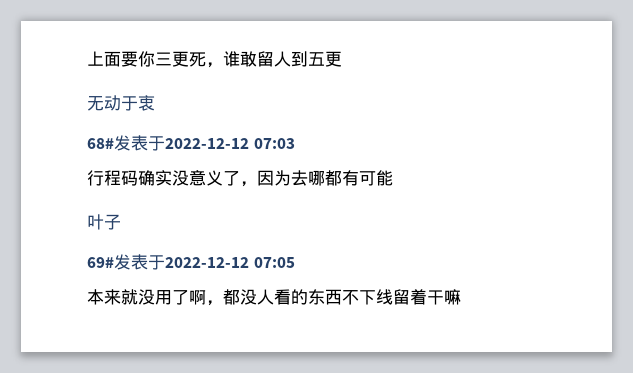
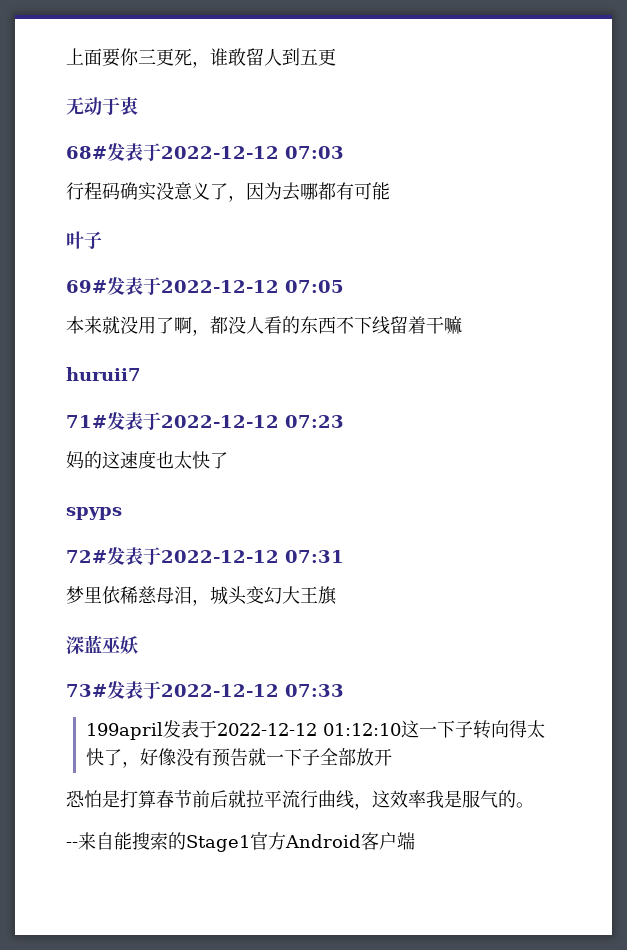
(461, 297) none -> [66,367,141,381] [66,412,344,430] [66,451,228,469] [66,507,122,520] [66,547,344,565] [66,586,336,606] [66,635,138,654] [66,681,344,699] [85,720,545,740] [85,748,392,768] [66,790,534,810] [66,832,415,852] // huruii7 // 71#发表于2022-12-12 07:23 // 妈的这速度也太快了 // spyps // 72#发表于2022-12-12 07:31 // 梦里依稀慈母泪，城头变幻大王旗 // 深蓝巫妖 // 73#发表于2022-12-12 07:33 // 199april发表于2022-12-12 01:12:10这一下子转向得太快了，好像没有预告就一下子全部放开 // 恐怕是打算春节前后就拉平流行曲线，这效率我是服气的。 // --来自能搜索的Stage1官方Android客户端

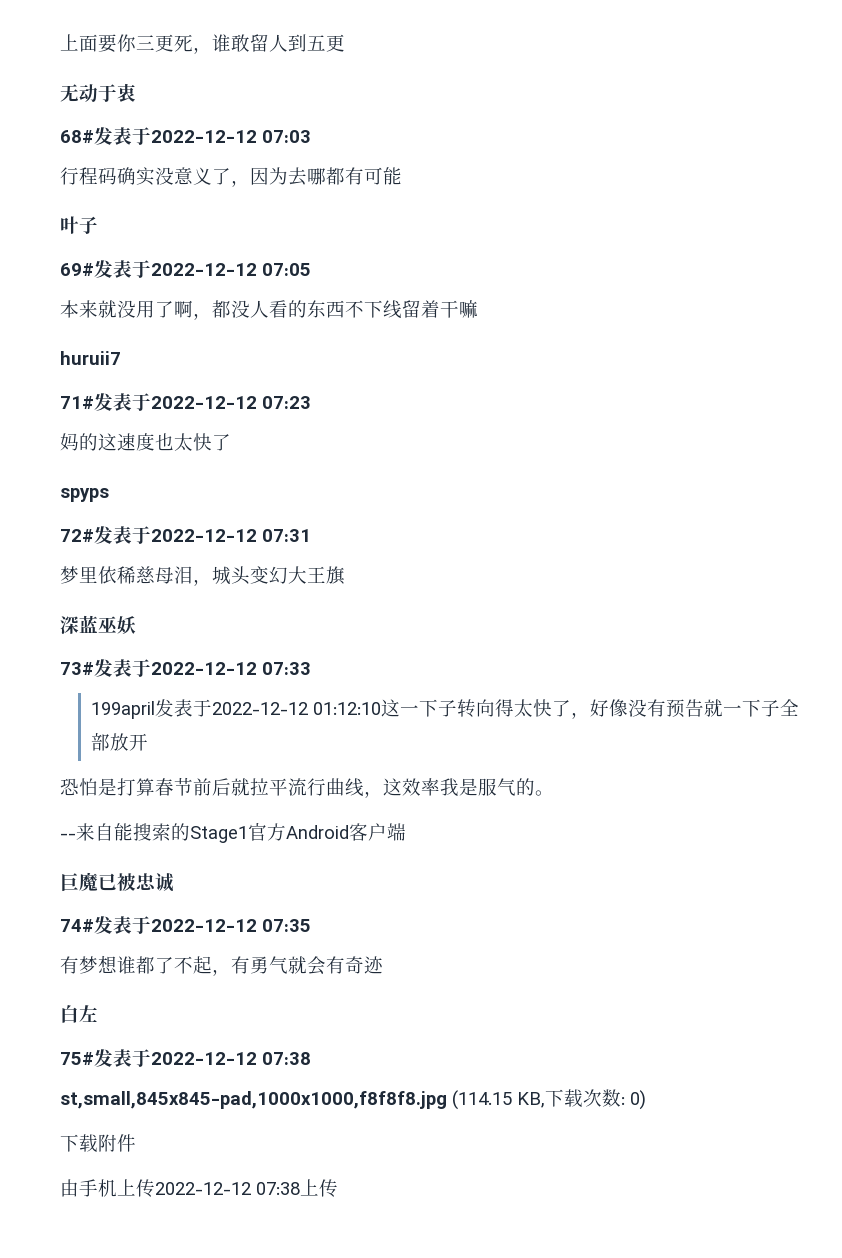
(415, 841) none -> [60,872,174,892] [60,916,311,934] [60,955,383,976] [60,1005,98,1023] [60,1049,311,1067] [60,1089,646,1110] [60,1134,136,1152] [60,1179,338,1198] // 巨魔已被忠诚 // 74#发表于2022-12-12 07:35 // 有梦想谁都了不起，有勇气就会有奇迹 // 白左 // 75#发表于2022-12-12 07:38 // st,small,845x845-pad,1000x1000,f8f8f8.jpg (114.15 KB,下载次数: 0) // 下载附件 // 由手机上传2022-12-12 07:38上传

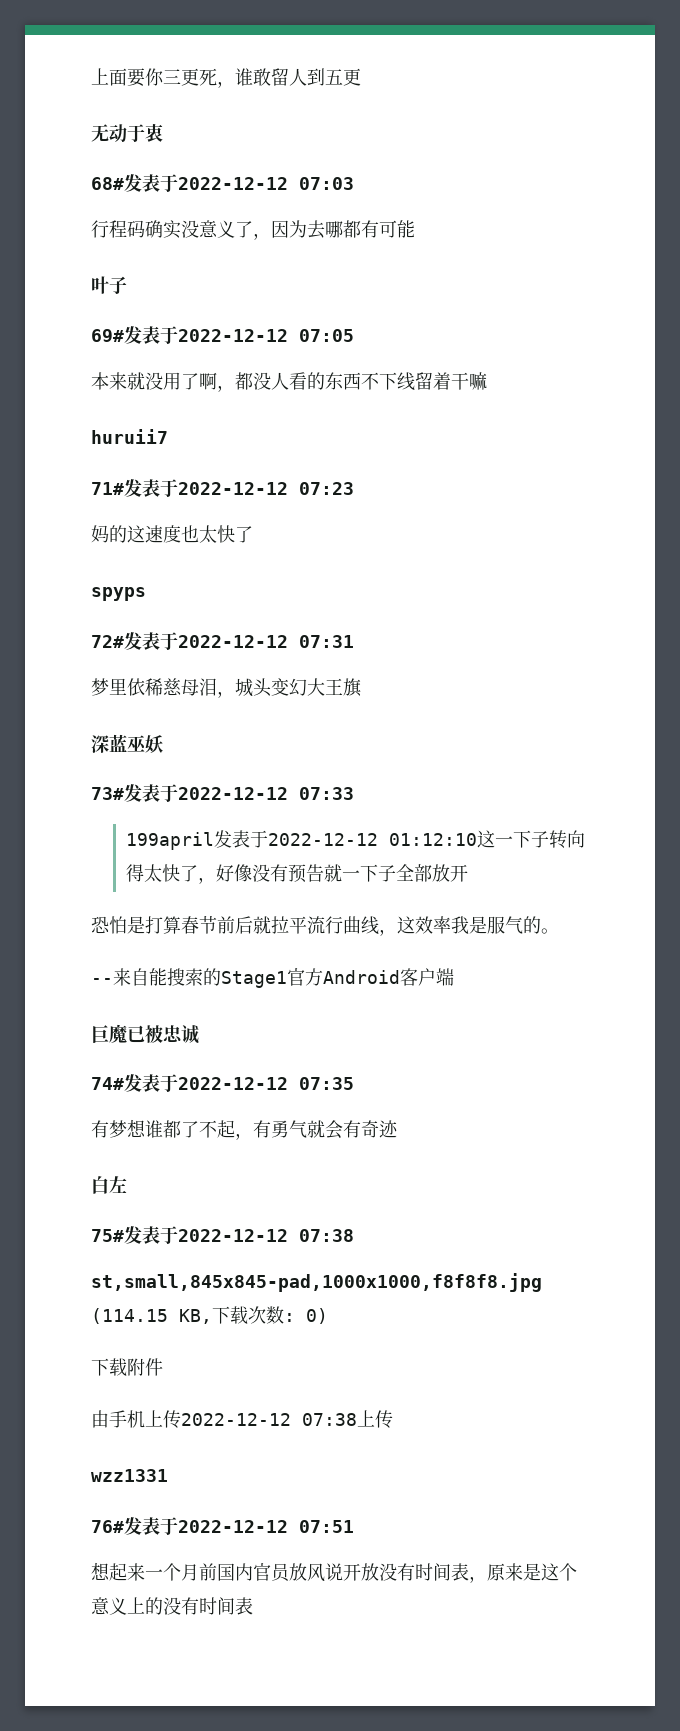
(338, 1188) none -> [91,1469,168,1482] [91,1517,354,1535] [91,1562,577,1583] [91,1597,253,1615] // wzz1331 // 76#发表于2022-12-12 07:51 // 想起来一个月前国内官员放风说开放没有时间表，原来是这个意义上的没有时间表

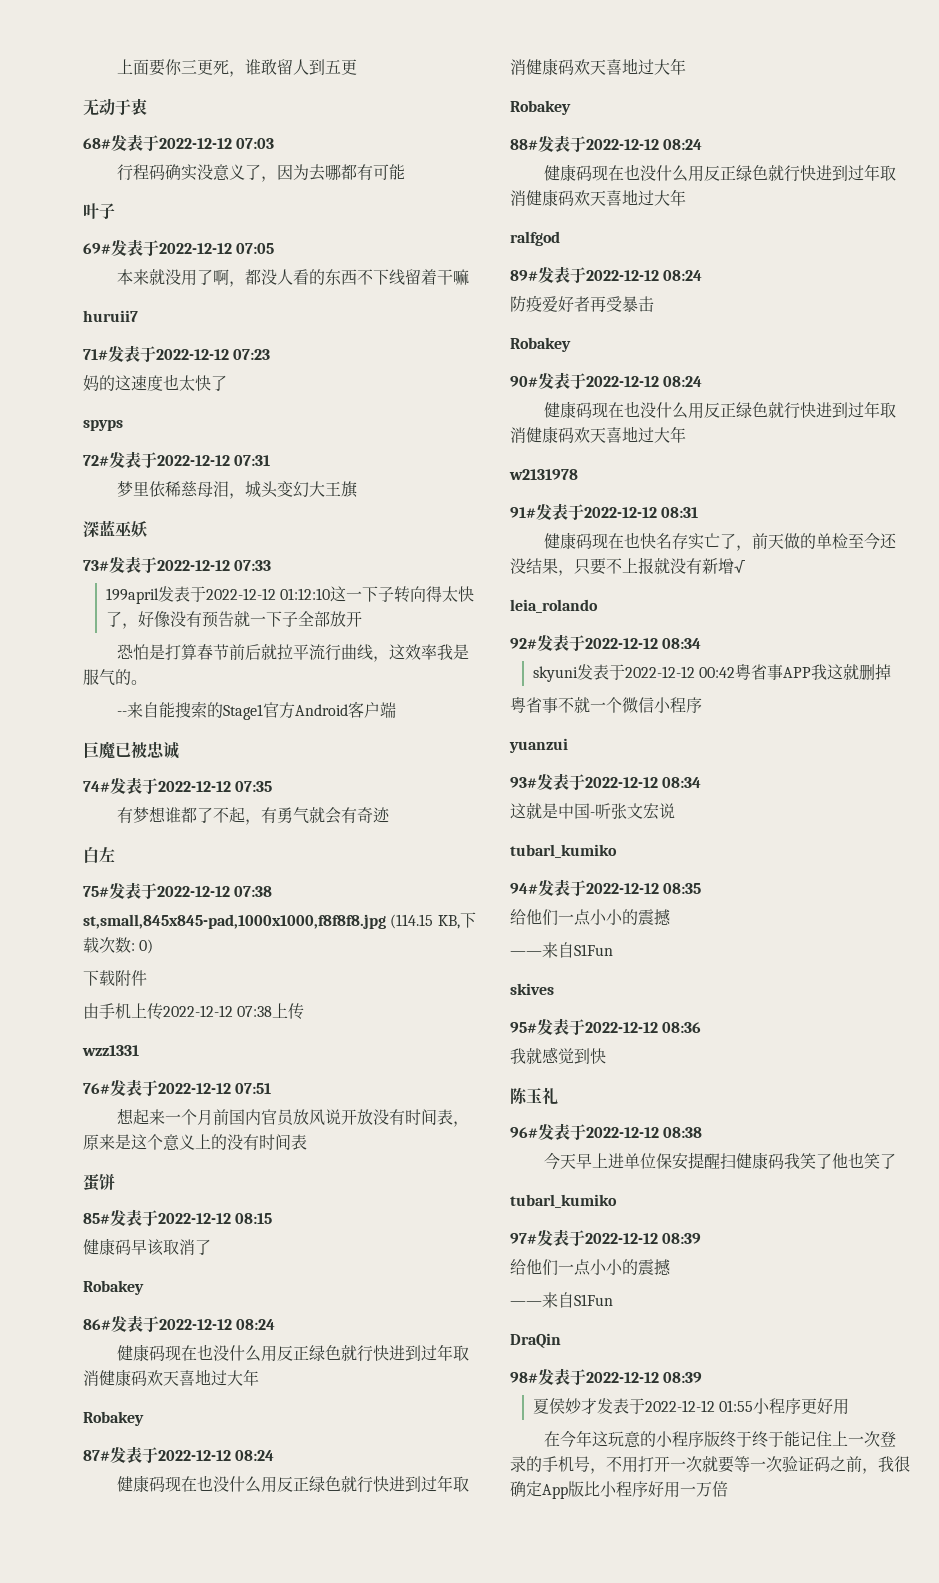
(253, 1606) none -> [83,1173,115,1191] [83,1209,273,1226] [83,1238,211,1256] [83,1280,144,1295] [83,1315,276,1332] [116,1344,469,1362] [83,1369,259,1386] [83,1411,144,1426] [83,1446,275,1463] [116,1475,469,1493] [510,58,686,75] [510,100,571,115] [510,135,703,152] [543,164,896,182] [510,189,686,206] [510,231,560,246] [510,266,703,283] [510,295,654,312] [510,337,571,352] [510,372,703,389] [543,401,896,419] [510,426,686,443] [509,469,578,480] [510,503,699,520] [543,532,897,551] [510,557,745,576] [510,599,598,613] [510,634,702,651] [532,664,892,682] [510,697,702,713] [509,738,568,753] [510,773,702,790] [510,803,675,820] [510,844,617,858] [510,879,702,896] [510,909,671,926] [510,942,613,958] [510,983,554,995] [510,1018,702,1035] [510,1047,606,1064] [510,1087,558,1105] [510,1123,703,1140] [543,1152,896,1170] [510,1194,617,1208] [510,1229,702,1246] [510,1259,671,1276] [510,1292,613,1308] [510,1333,561,1348] [510,1368,703,1385] [532,1398,850,1415] [543,1430,896,1448] [510,1456,910,1474] [510,1481,728,1499] // 蛋饼 // 85#发表于2022-12-12 08:15 // 健康码早该取消了 // Robakey // 86#发表于2022-12-12 08:24 // 健康码现在也没什么用反正绿色就行快进到过年取消健康码欢天喜地过大年 // Robakey // 87#发表于2022-12-12 08:24 // 健康码现在也没什么用反正绿色就行快进到过年取消健康码欢天喜地过大年 // Robakey // 88#发表于2022-12-12 08:24 // 健康码现在也没什么用反正绿色就行快进到过年取消健康码欢天喜地过大年 // ralfgod // 89#发表于2022-12-12 08:24 // 防疫爱好者再受暴击 // Robakey // 90#发表于2022-12-12 08:24 // 健康码现在也没什么用反正绿色就行快进到过年取消健康码欢天喜地过大年 // w2131978 // 91#发表于2022-12-12 08:31 // 健康码现在也快名存实亡了，前天做的单检至今还没结果，只要不上报就没有新增√ // leia_rolando // 92#发表于2022-12-12 08:34 // skyuni发表于2022-12-12 00:42粤省事APP我这就删掉 // 粤省事不就一个微信小程序 // yuanzui // 93#发表于2022-12-12 08:34 // 这就是中国-听张文宏说 // tubarl_kumiko // 94#发表于2022-12-12 08:35 // 给他们一点小小的震撼 // ——来自S1Fun // skives // 95#发表于2022-12-12 08:36 // 我就感觉到快 // 陈玉礼 // 96#发表于2022-12-12 08:38 // 今天早上进单位保安提醒扫健康码我笑了他也笑了 // tubarl_kumiko // 97#发表于2022-12-12 08:39 // 给他们一点小小的震撼 // ——来自S1Fun // DraQin // 98#发表于2022-12-12 08:39 // 夏侯妙才发表于2022-12-12 01:55小程序更好用 // 在今年这玩意的小程序版终于终于能记住上一次登录的手机号，不用打开一次就要等一次验证码之前，我很确定App版比小程序好用一万倍

